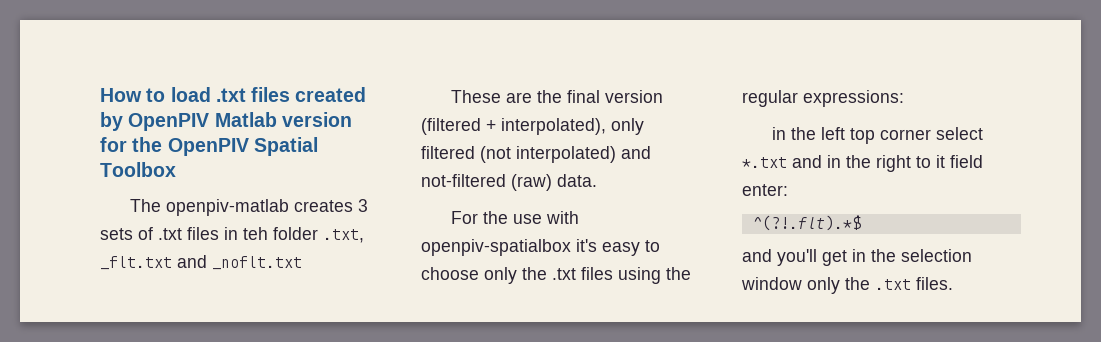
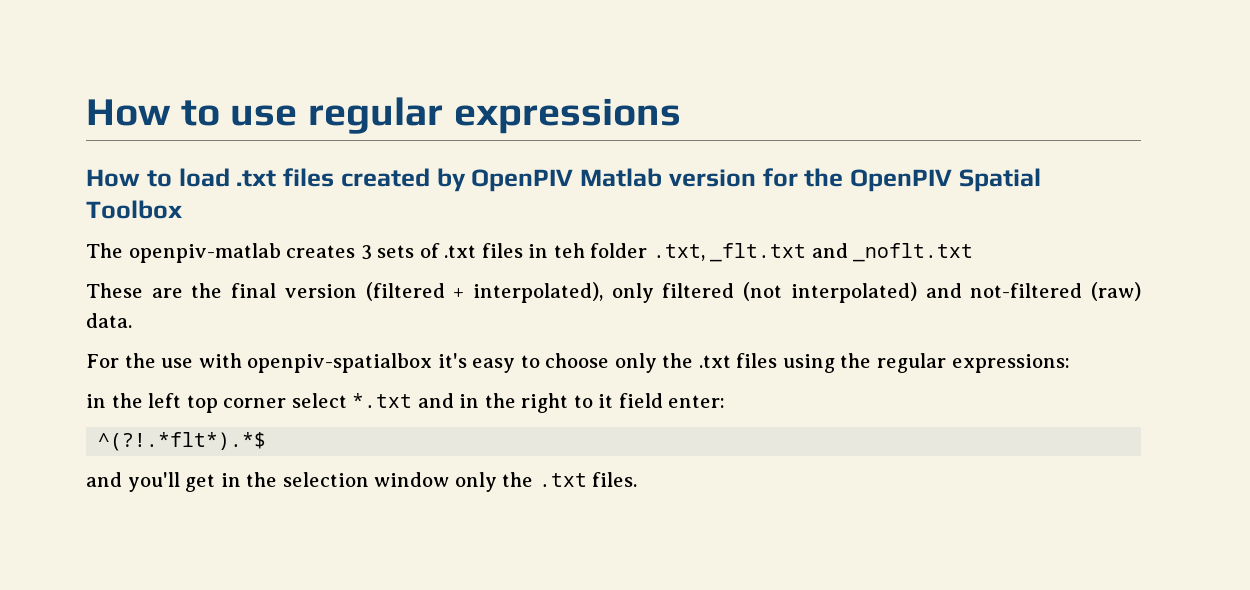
[100,88,166,102] How to -> [86,97,681,134] [86,169,172,187] How to use regular expressions // How to
[752,215,861,231] ^(?!.flt).*$ -> [98,432,267,451] ^(?!.*flt*).*$

